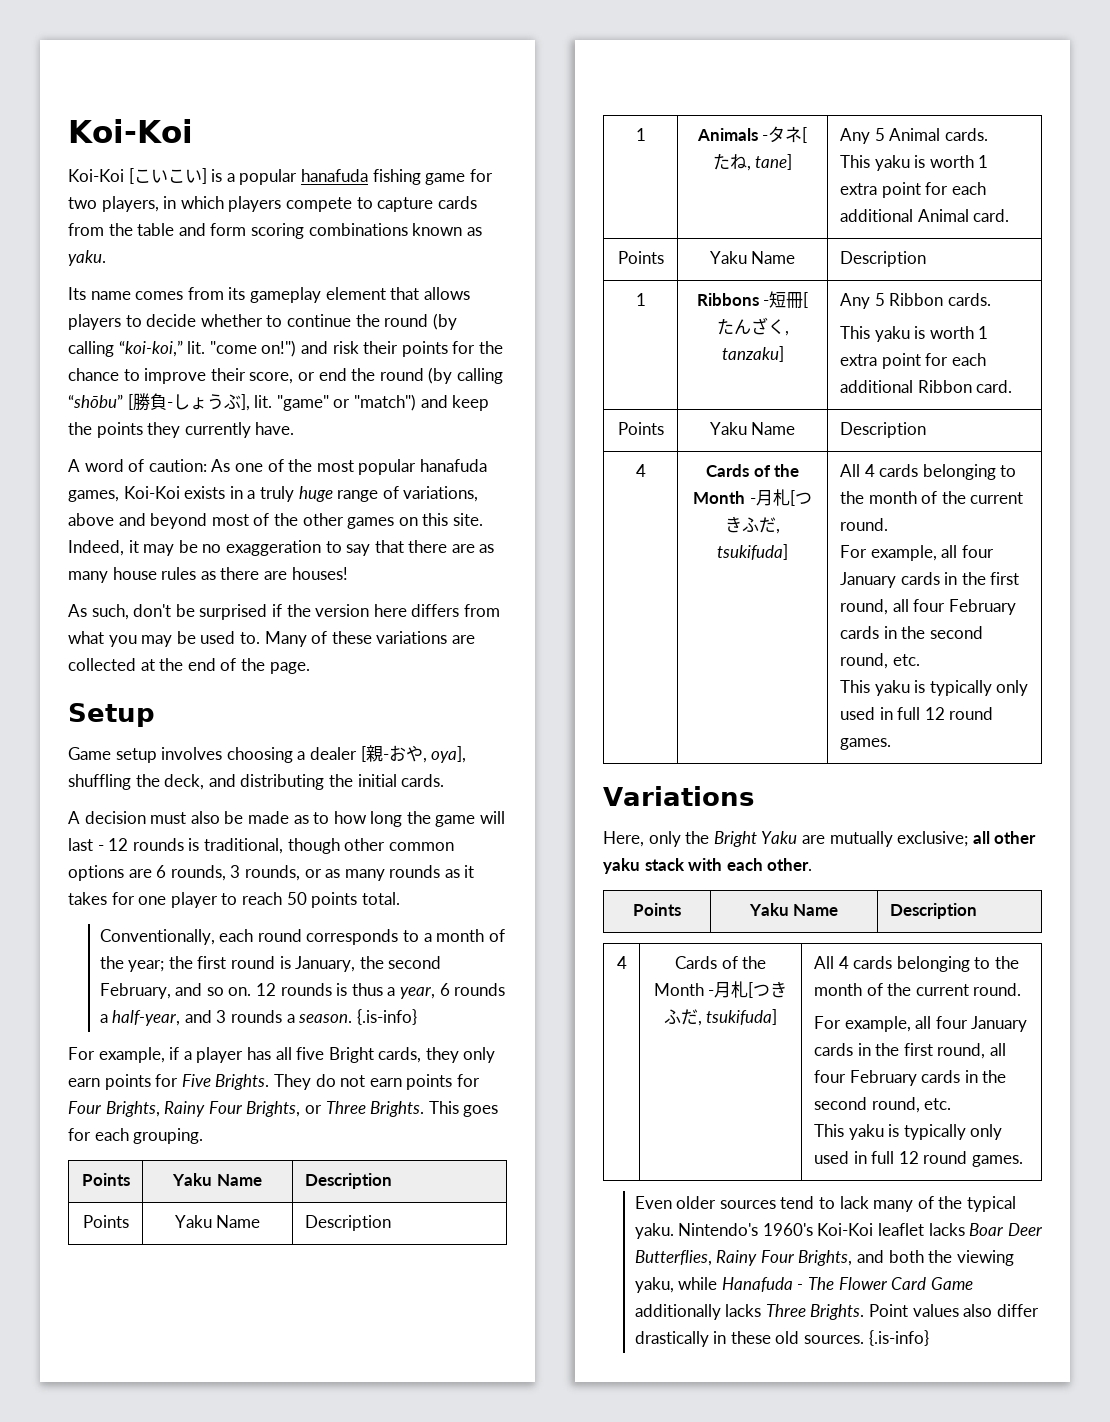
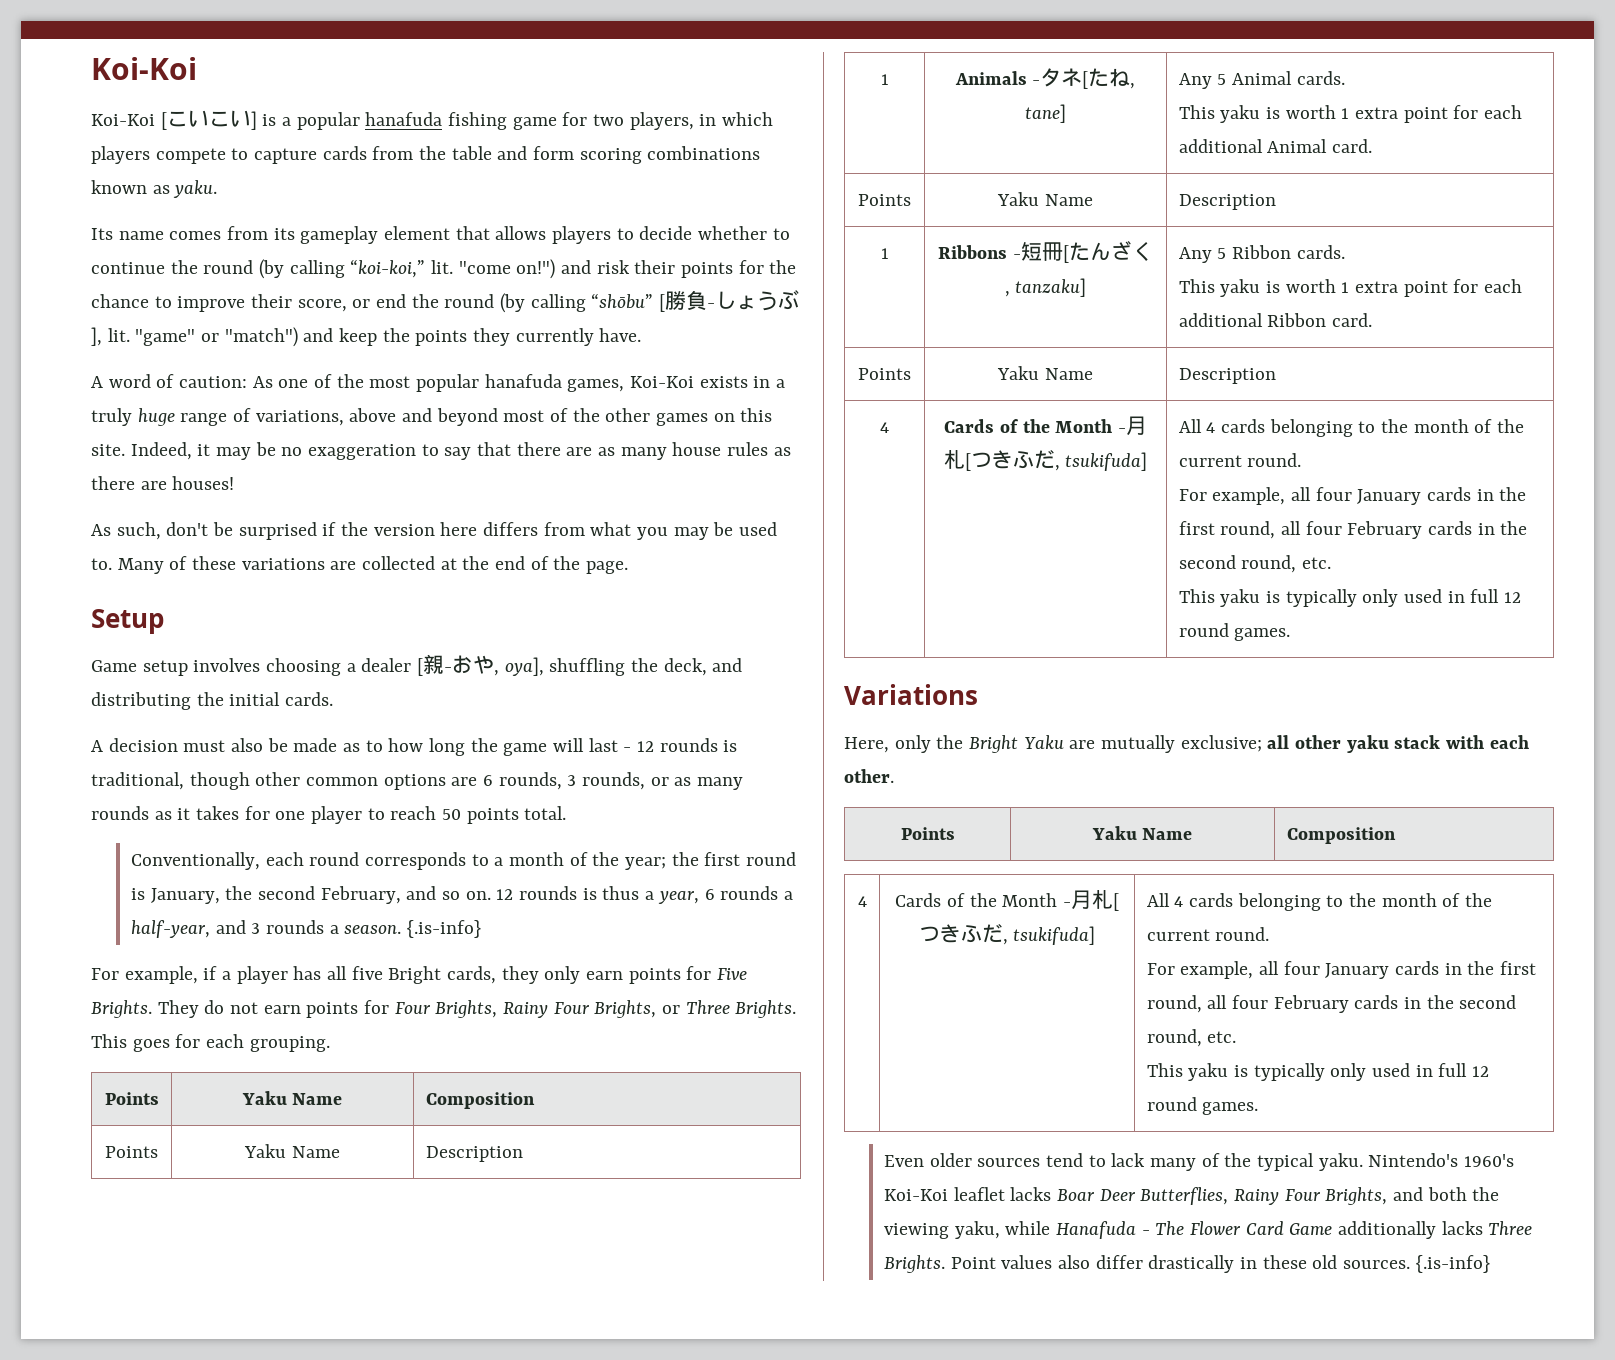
[304,1173,392,1189] Description -> [425,1092,535,1109] Composition
[889,903,977,919] Description -> [1286,827,1396,844] Composition

